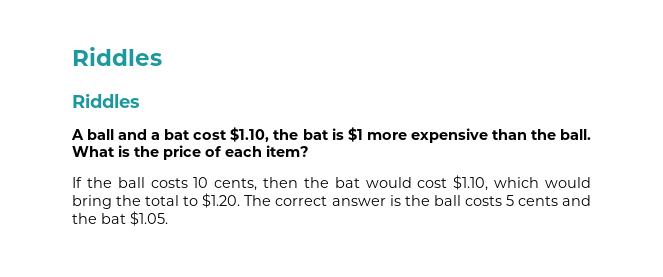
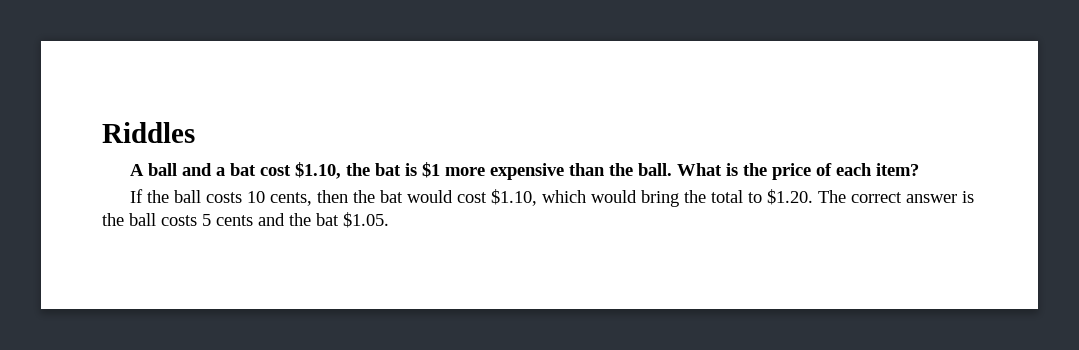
[72,47,162,66] [72,93,140,108] Riddles // Riddles -> [102,122,195,143] Riddles

